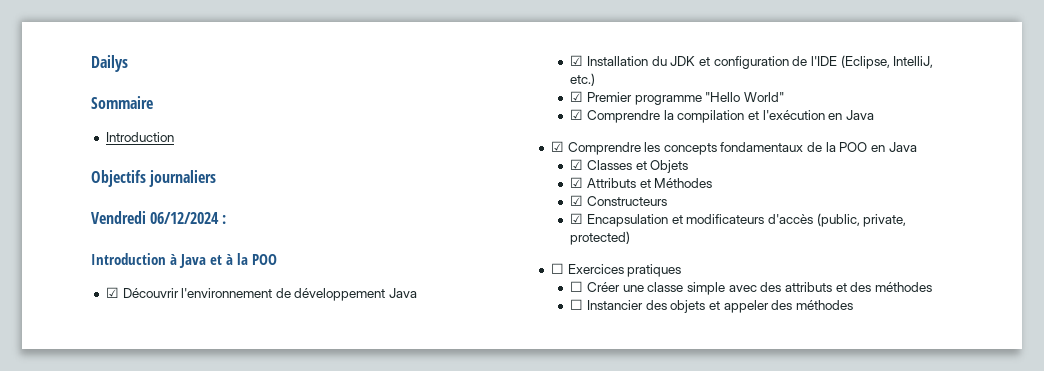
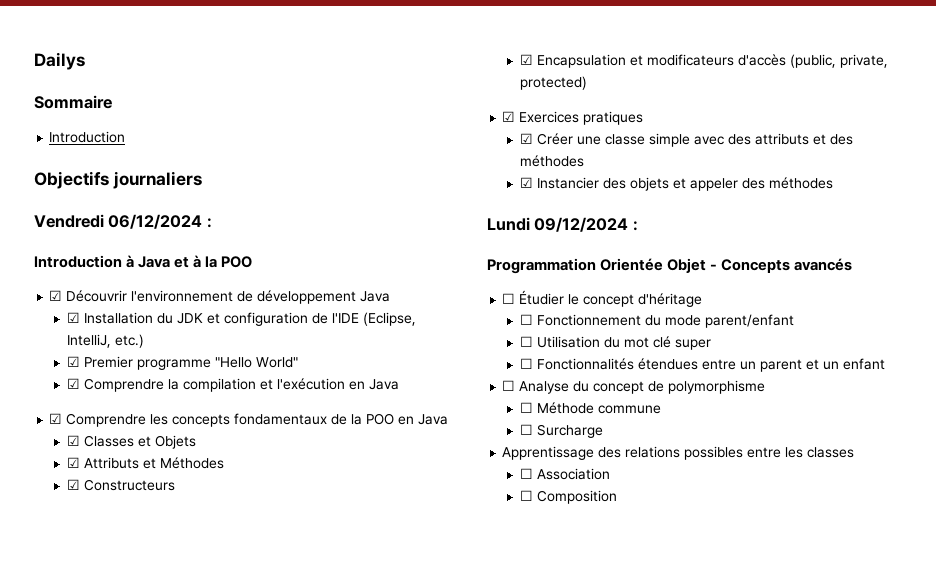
[550,263,564,274] ☐ -> [502,111,516,122] ☑
[570,281,584,292] ☐ -> [519,133,533,144] ☑
[570,299,584,310] ☐ -> [519,177,533,188] ☑
(853, 305) none -> [487,217,638,232] [487,258,853,274] [502,290,703,307] [519,314,794,328] [519,336,711,350] [519,358,885,372] [502,380,766,394] [519,402,661,414] [519,424,603,438] [502,446,855,460] [519,468,610,480] [519,490,617,504] // Lundi 09/12/2024 : // Programmation Orientée Objet - Concepts avancés // ☐ Étudier le concept d'héritage // ☐ Fonctionnement du mode parent/enfant // ☐ Utilisation du mot clé super // ☐ Fonctionnalités étendues entre un parent et un enfant // ☐ Analyse du concept de polymorphisme // ☐ Méthode commune // ☐ Surcharge // Apprentissage des relations possibles entre les classes // ☐ Association // ☐ Composition

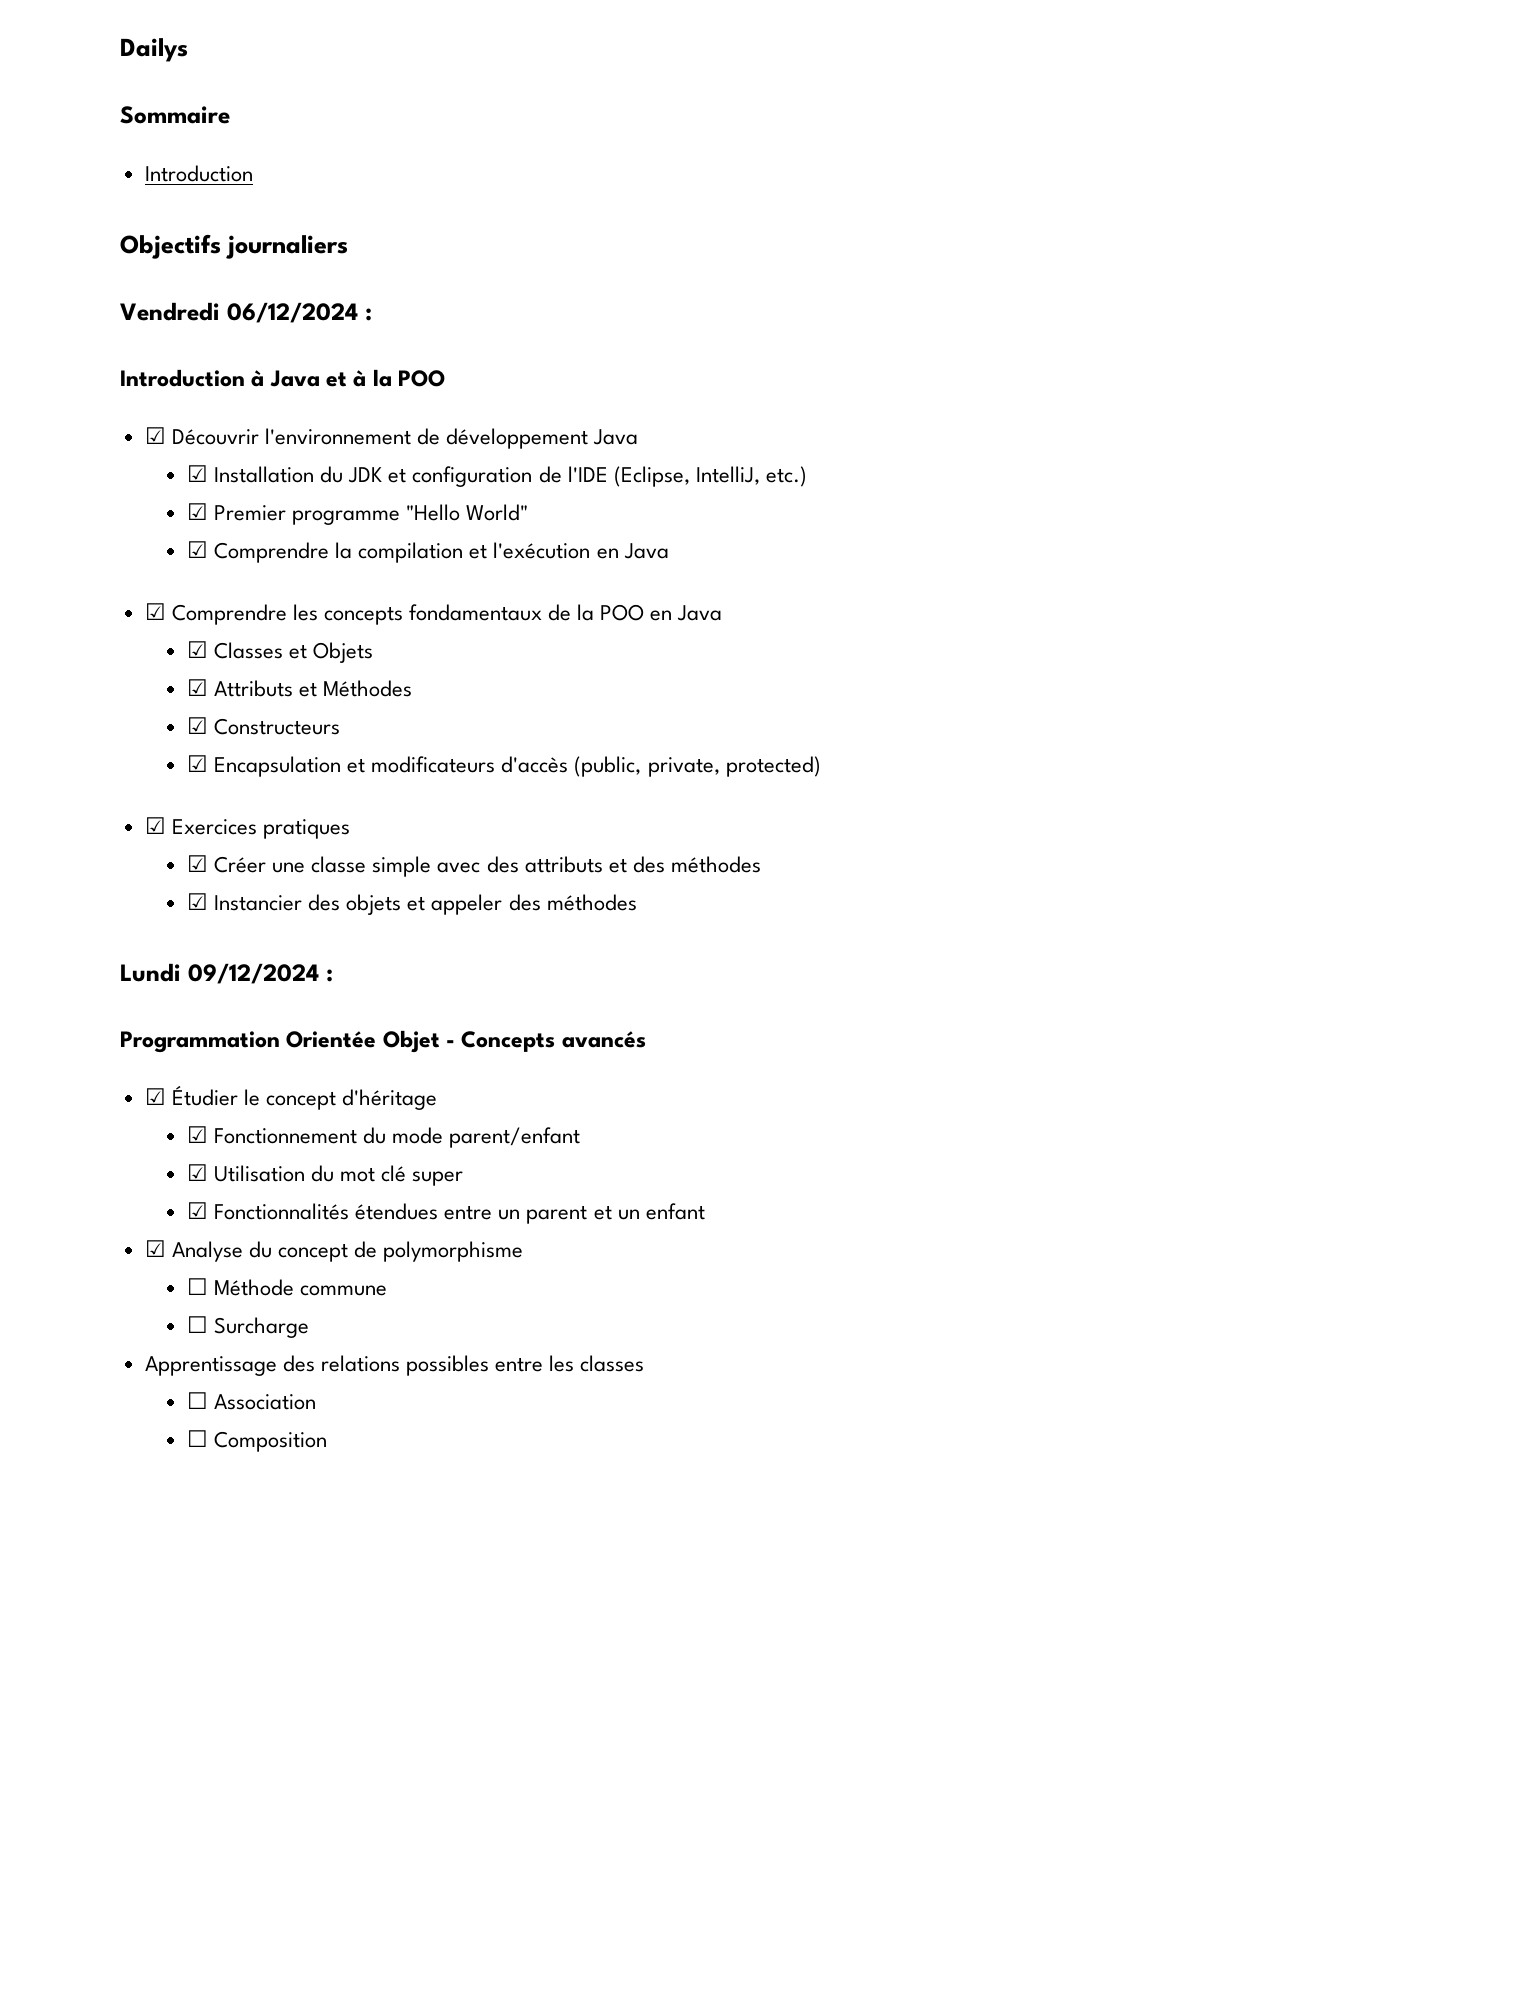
[502,293,516,304] ☐ -> [144,1088,166,1105] ☑
[519,314,533,325] ☐ -> [187,1126,209,1143] ☑
[519,336,533,347] ☐ -> [187,1164,209,1181] ☑
[519,358,533,369] ☐ -> [187,1202,209,1219] ☑
[502,380,516,391] ☐ -> [144,1240,166,1257] ☑

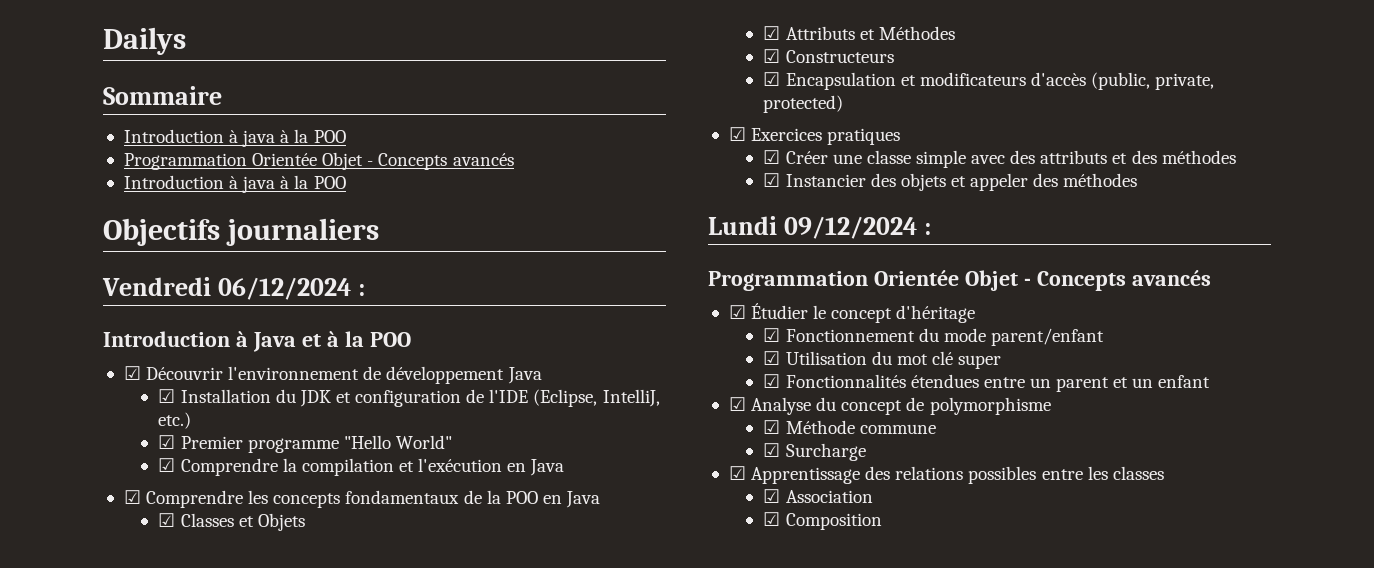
(253, 173) none -> [229,129,346,147] [123,152,514,170] [123,175,346,193] à java à la POO // Programmation Orientée Objet - Concepts avancés // Introduction à java à la POO
[187,1278,209,1295] ☐ -> [763,420,781,434] ☑
[187,1316,209,1333] ☐ -> [763,443,781,457] ☑
(310, 1327) none -> [728,466,746,480] ☑
[187,1392,209,1409] ☐ -> [763,489,781,503] ☑
[187,1430,209,1447] ☐ -> [763,512,781,526] ☑

